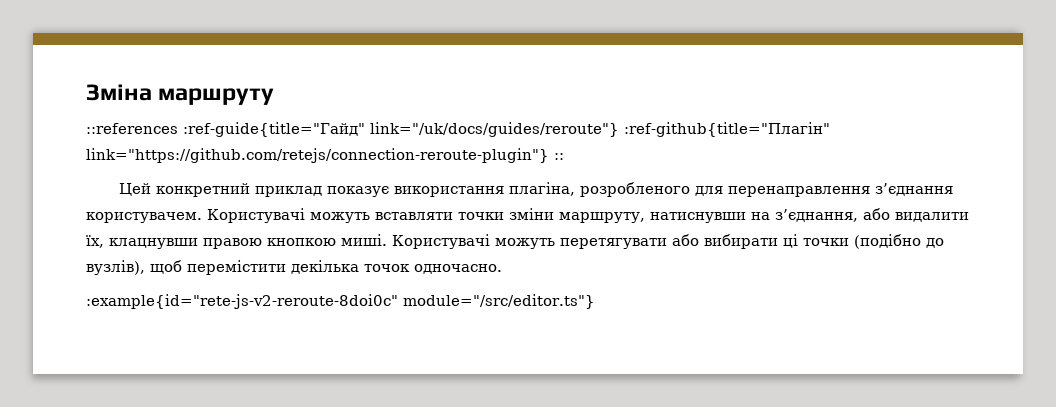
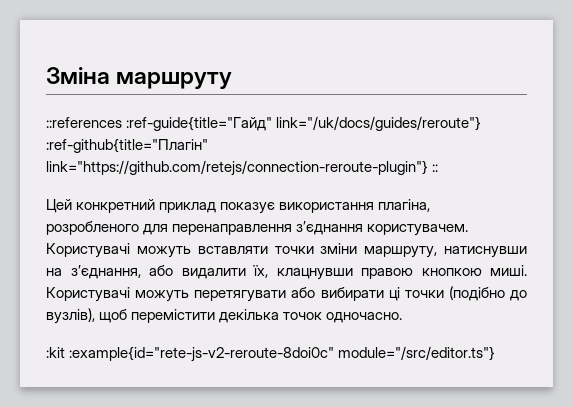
(502, 269) none -> [46,347,65,358] :kit

